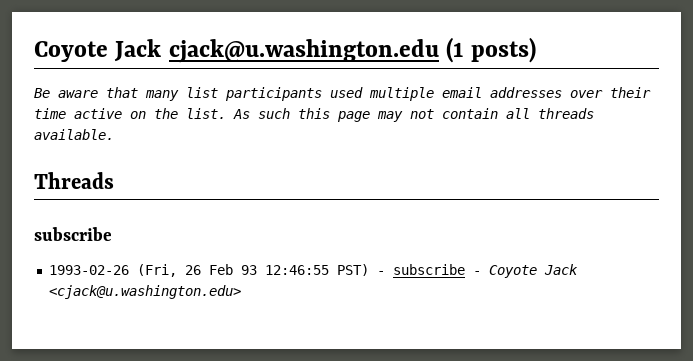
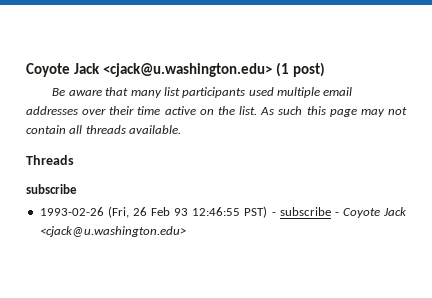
[34,37,537,63] Coyote Jack cjack@u.washington.edu (1 posts) -> [26,62,325,77] Coyote Jack <cjack@u.washington.edu> (1 post)

